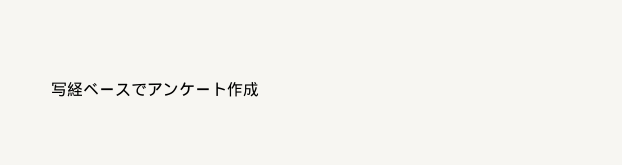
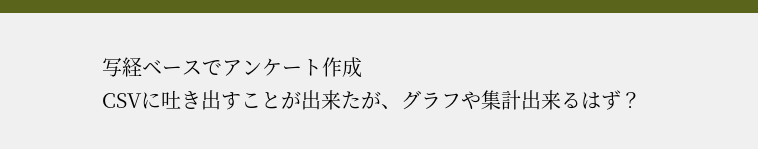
(259, 89) none -> [101,90,641,110] // CSVに吐き出すことが出来たが、グラフや集計出来るはず？

